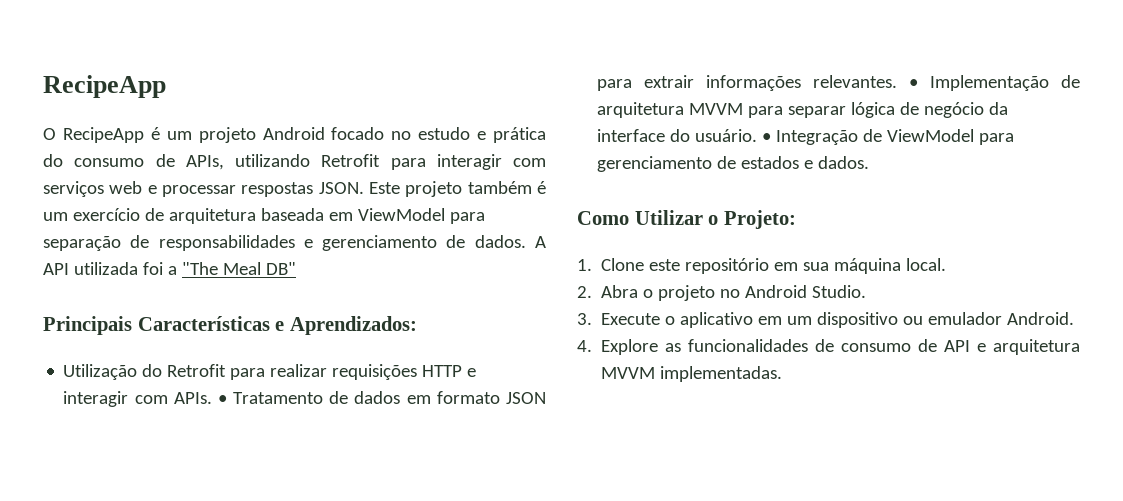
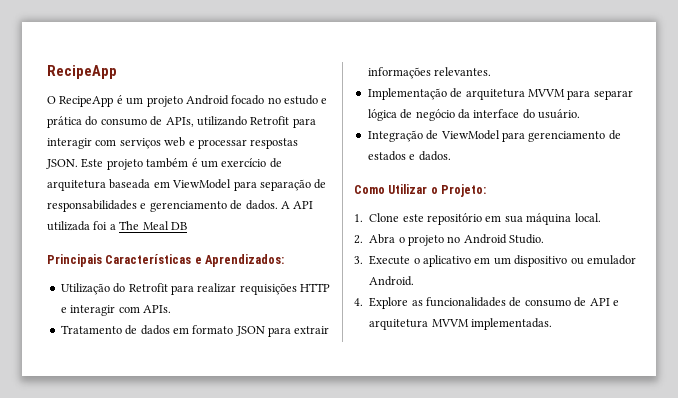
[181,262,296,275] "The Meal DB" -> [119,221,187,230] The Meal DB
[217,395,227,404] • -> (171, 309) //
[909,79,919,88] • -> (492, 71) //
[762,133,772,142] • -> (580, 114) //

